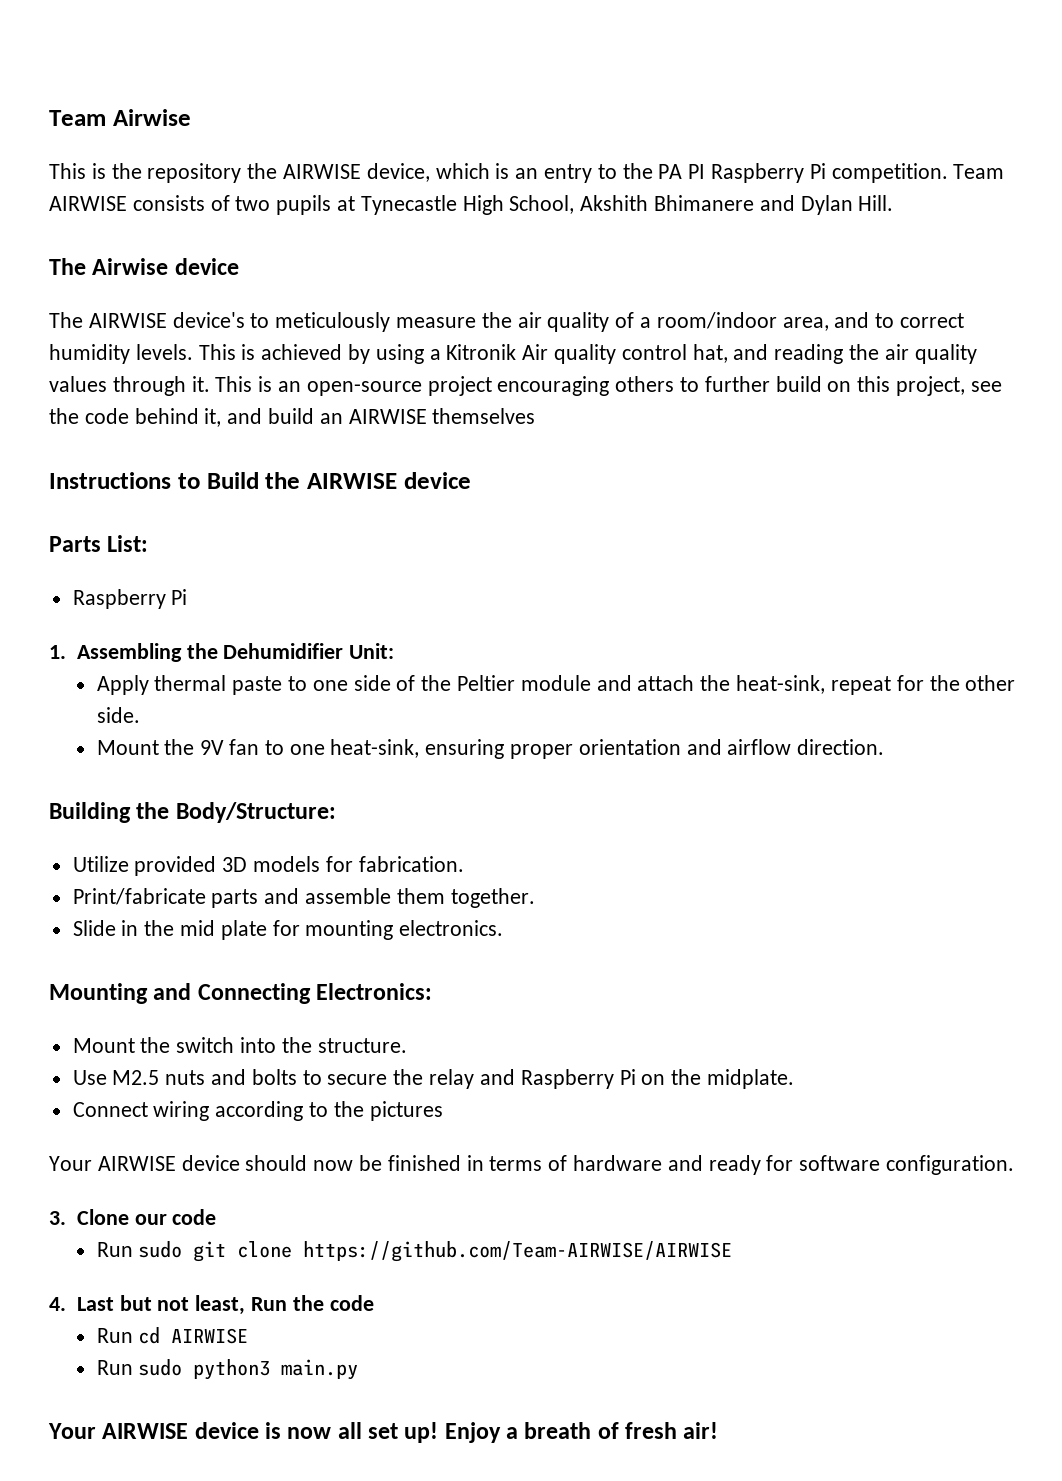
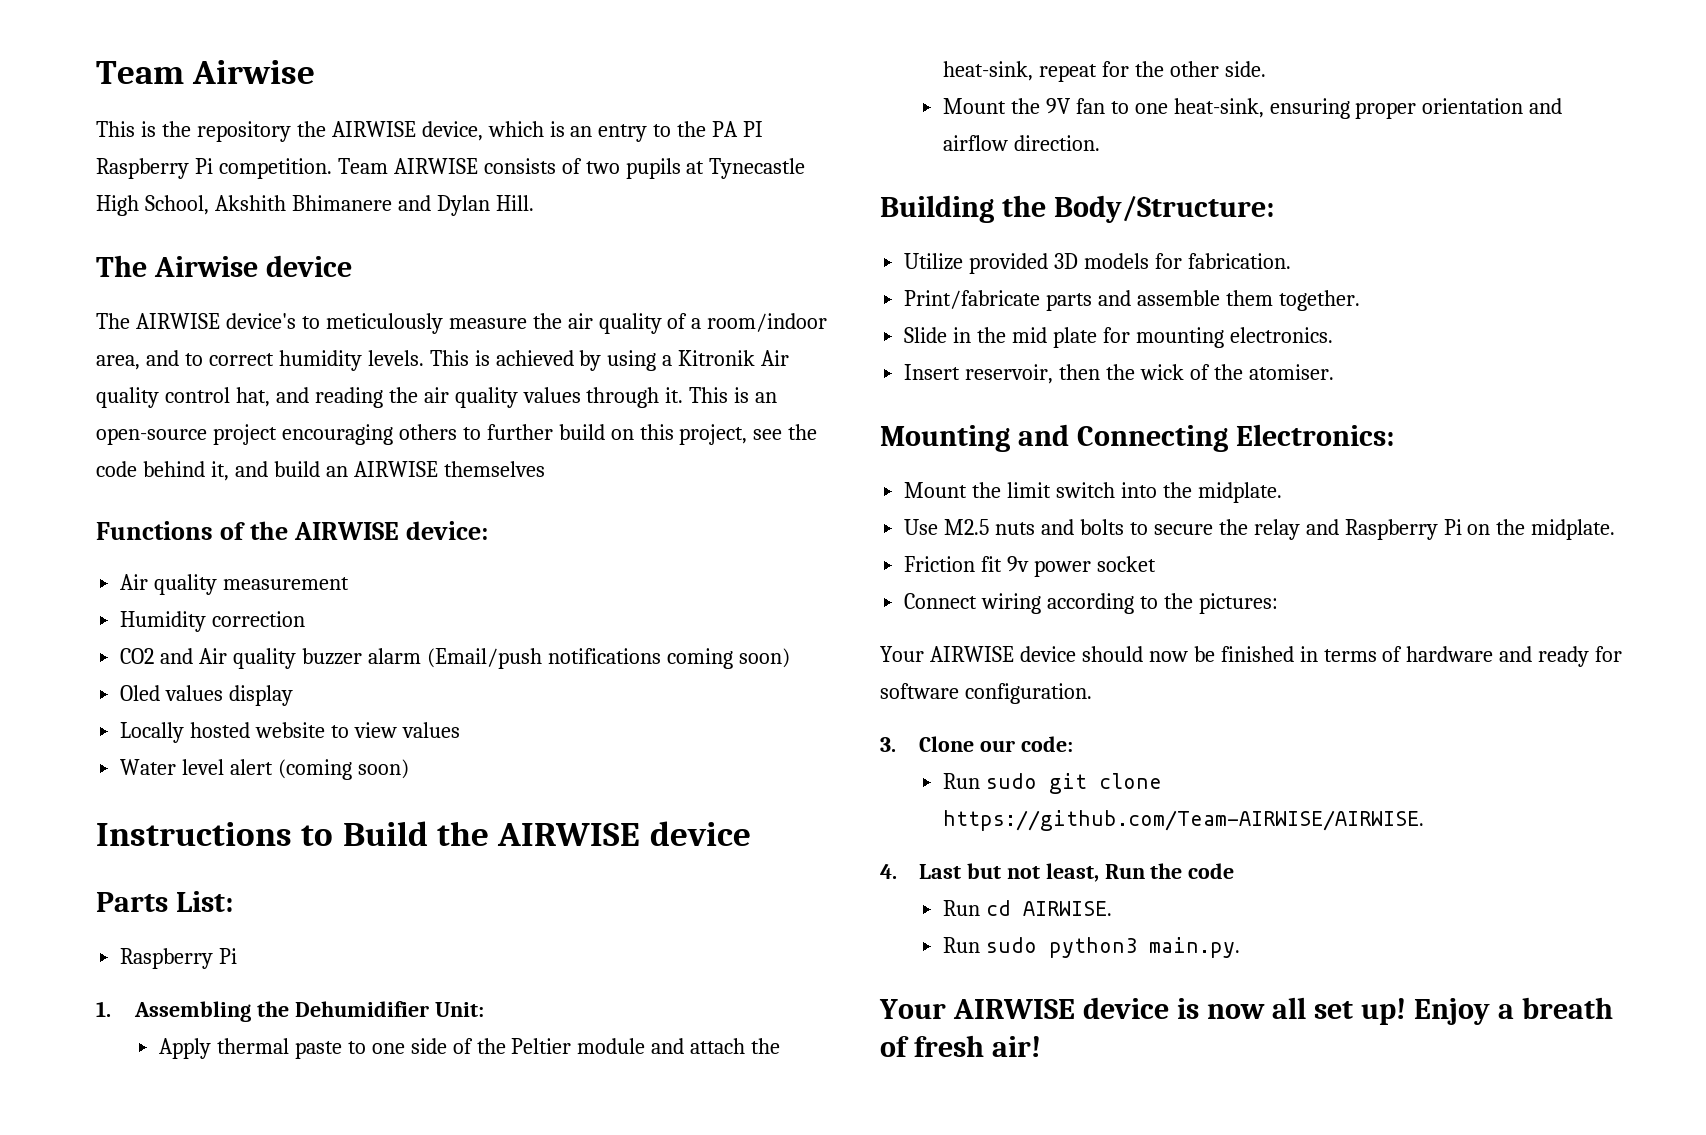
(536, 416) none -> [96,521,488,540] [120,574,350,595] [120,611,306,632] [120,648,790,669] [120,685,294,706] [120,722,460,743] [120,759,409,780] // Functions of the AIRWISE device: // Air quality measurement // Humidity correction // CO2 and Air quality buzzer alarm (Email/push notifications coming soon) // Oled values display // Locally hosted website to view values // Water level alert (coming soon)
(504, 928) none -> [904,364,1334,384] // Insert reservoir, then the wick of the atomiser.
(171, 1045) none -> [1007,482,1052,498] limit
[317,1038,407,1053] structure. -> [1197,482,1282,503] midplate.
(794, 1079) none -> [904,556,1156,577] // Friction fit 9v power socket
[369,1101,443,1121] pictures -> [1198,593,1278,614] pictures:
[172,1209,217,1225] code -> [1020,736,1073,752] code:
[303,1241,733,1262] https://github.com/Team-AIRWISE/AIRWISE -> [942,810,1424,831] https://github.com/Team-AIRWISE/AIRWISE.
[171,1328,249,1344] AIRWISE -> [1022,901,1112,916] AIRWISE.
[281,1359,359,1380] main.py -> [1148,937,1240,958] main.py.

